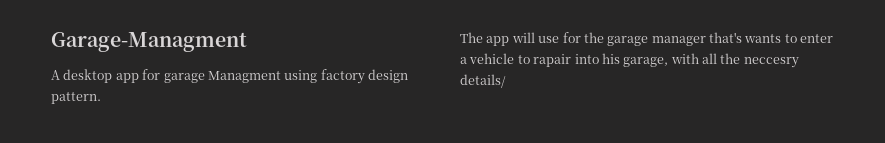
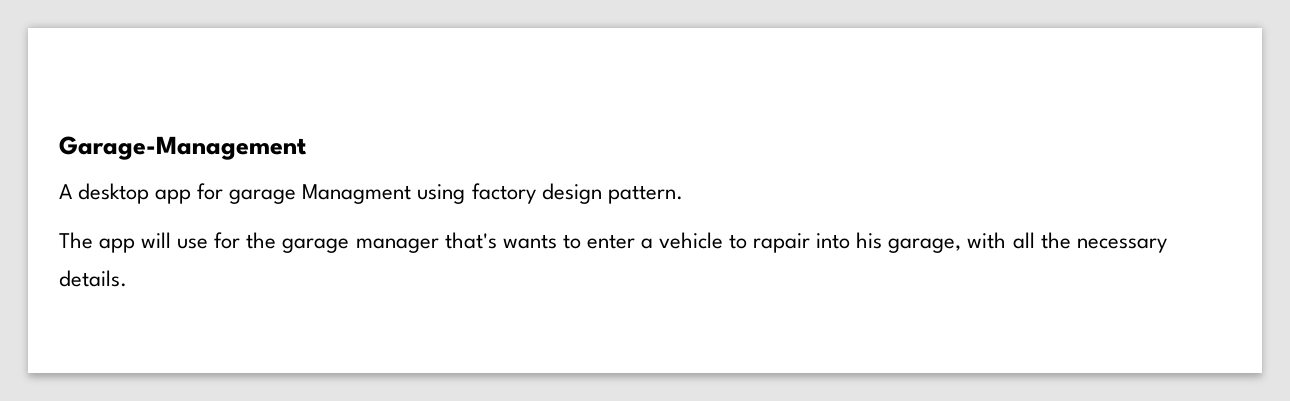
[51,32,247,52] Garage-Managment -> [59,136,307,160] Garage-Management
[743,57,799,68] [460,74,506,88] neccesry details/ -> [1076,238,1167,253] [59,270,127,287] necessary details.

